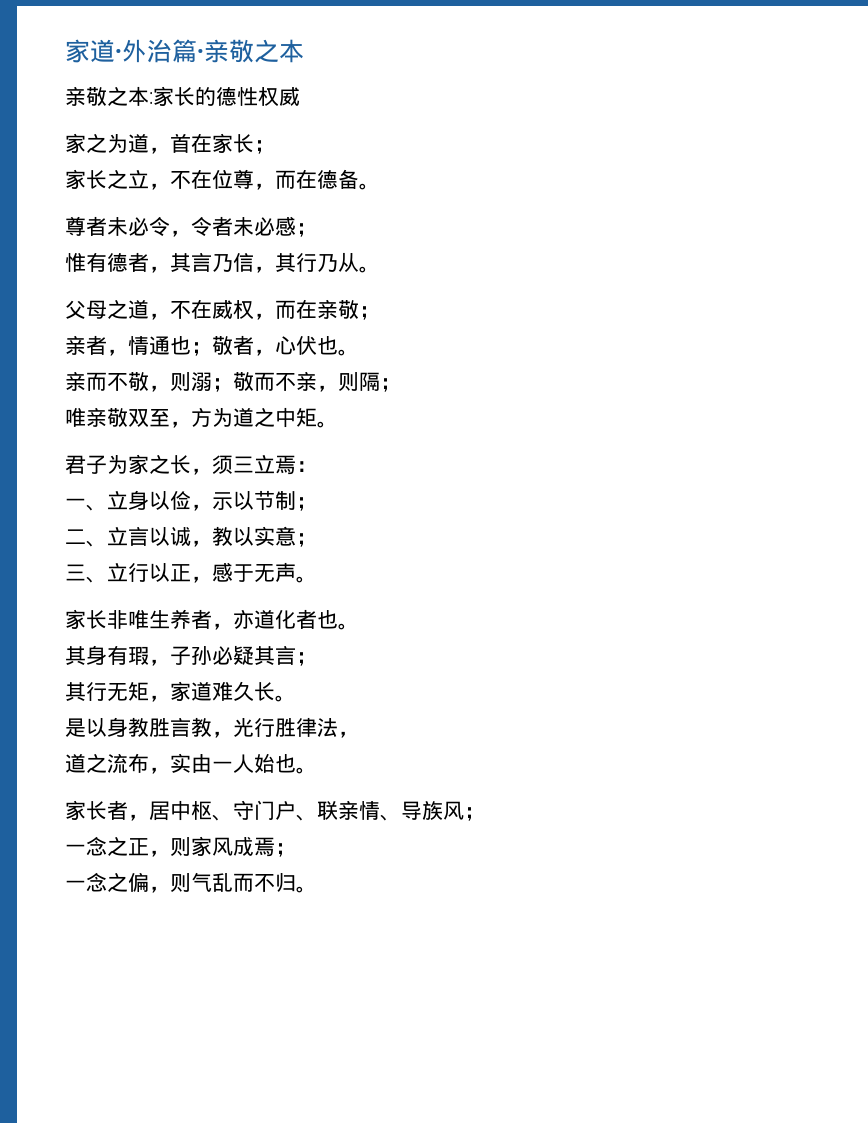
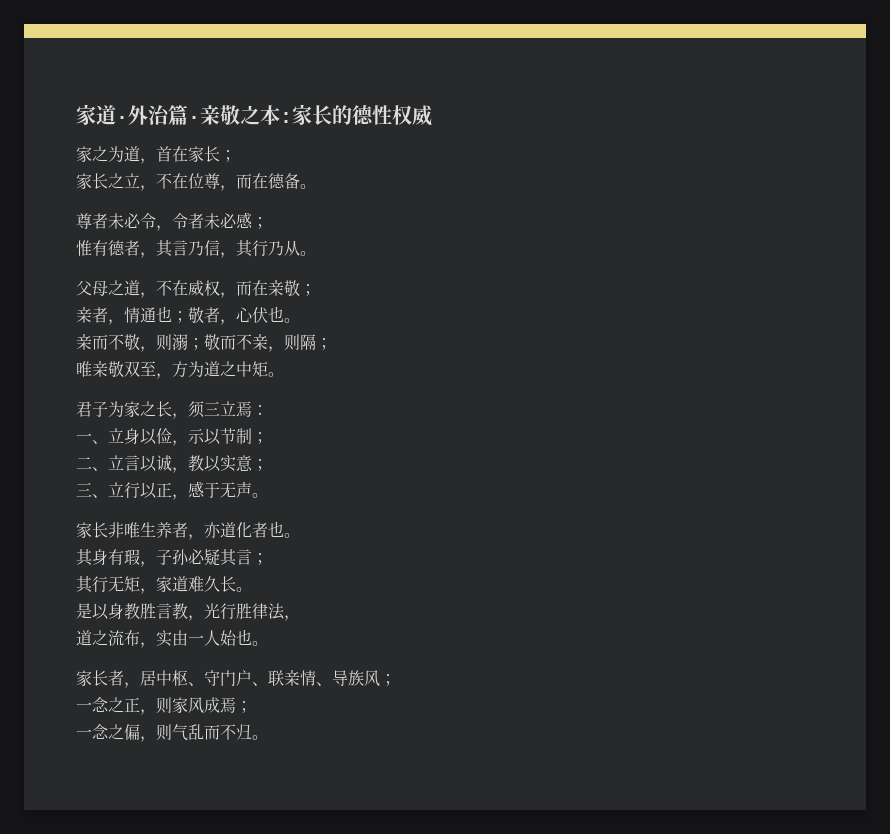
[65,86,149,106] // 亲敬之本 -> (280, 115) none

